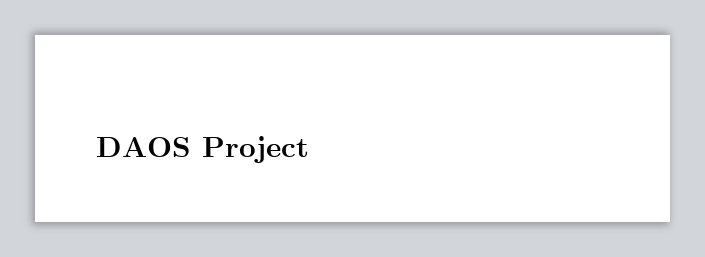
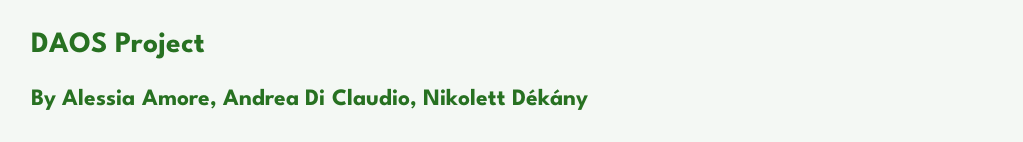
(309, 149) none -> [31,88,589,110] // By Alessia Amore, Andrea Di Claudio, Nikolett Dékány

